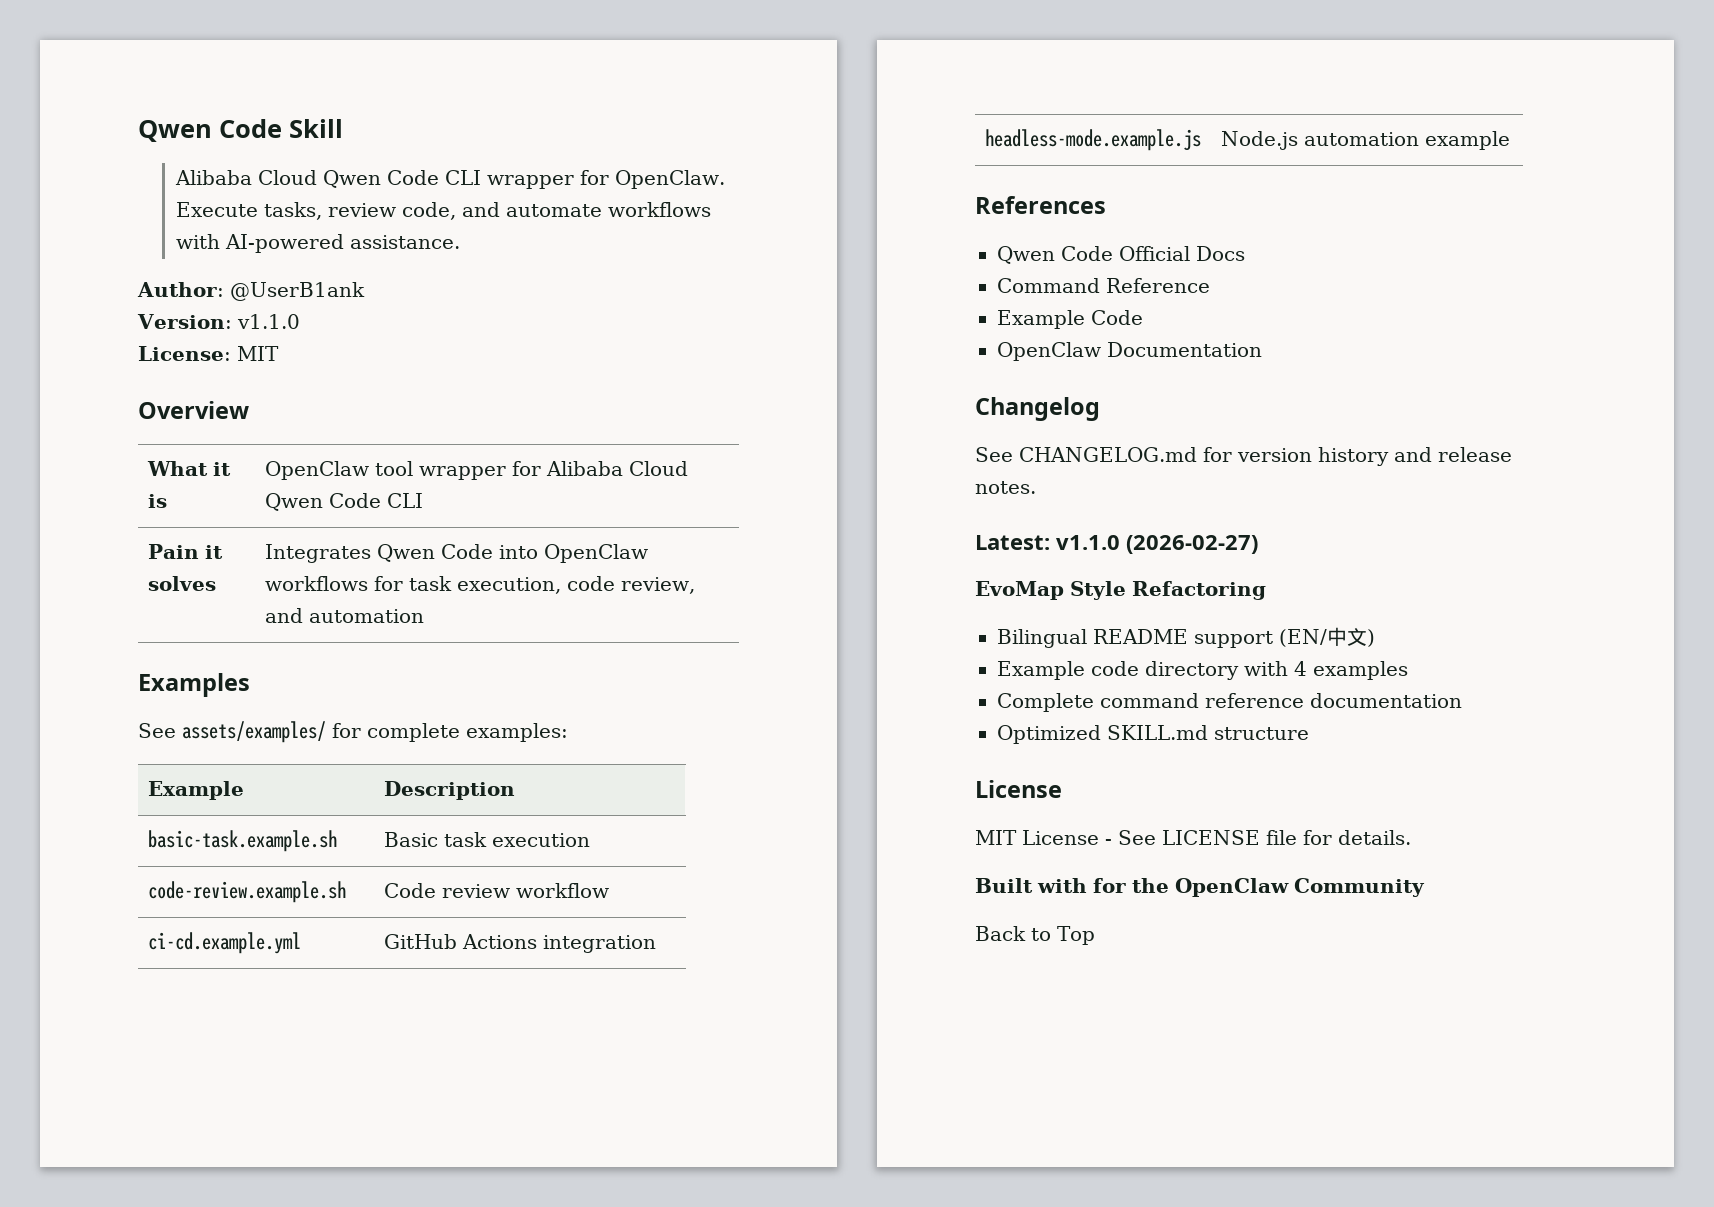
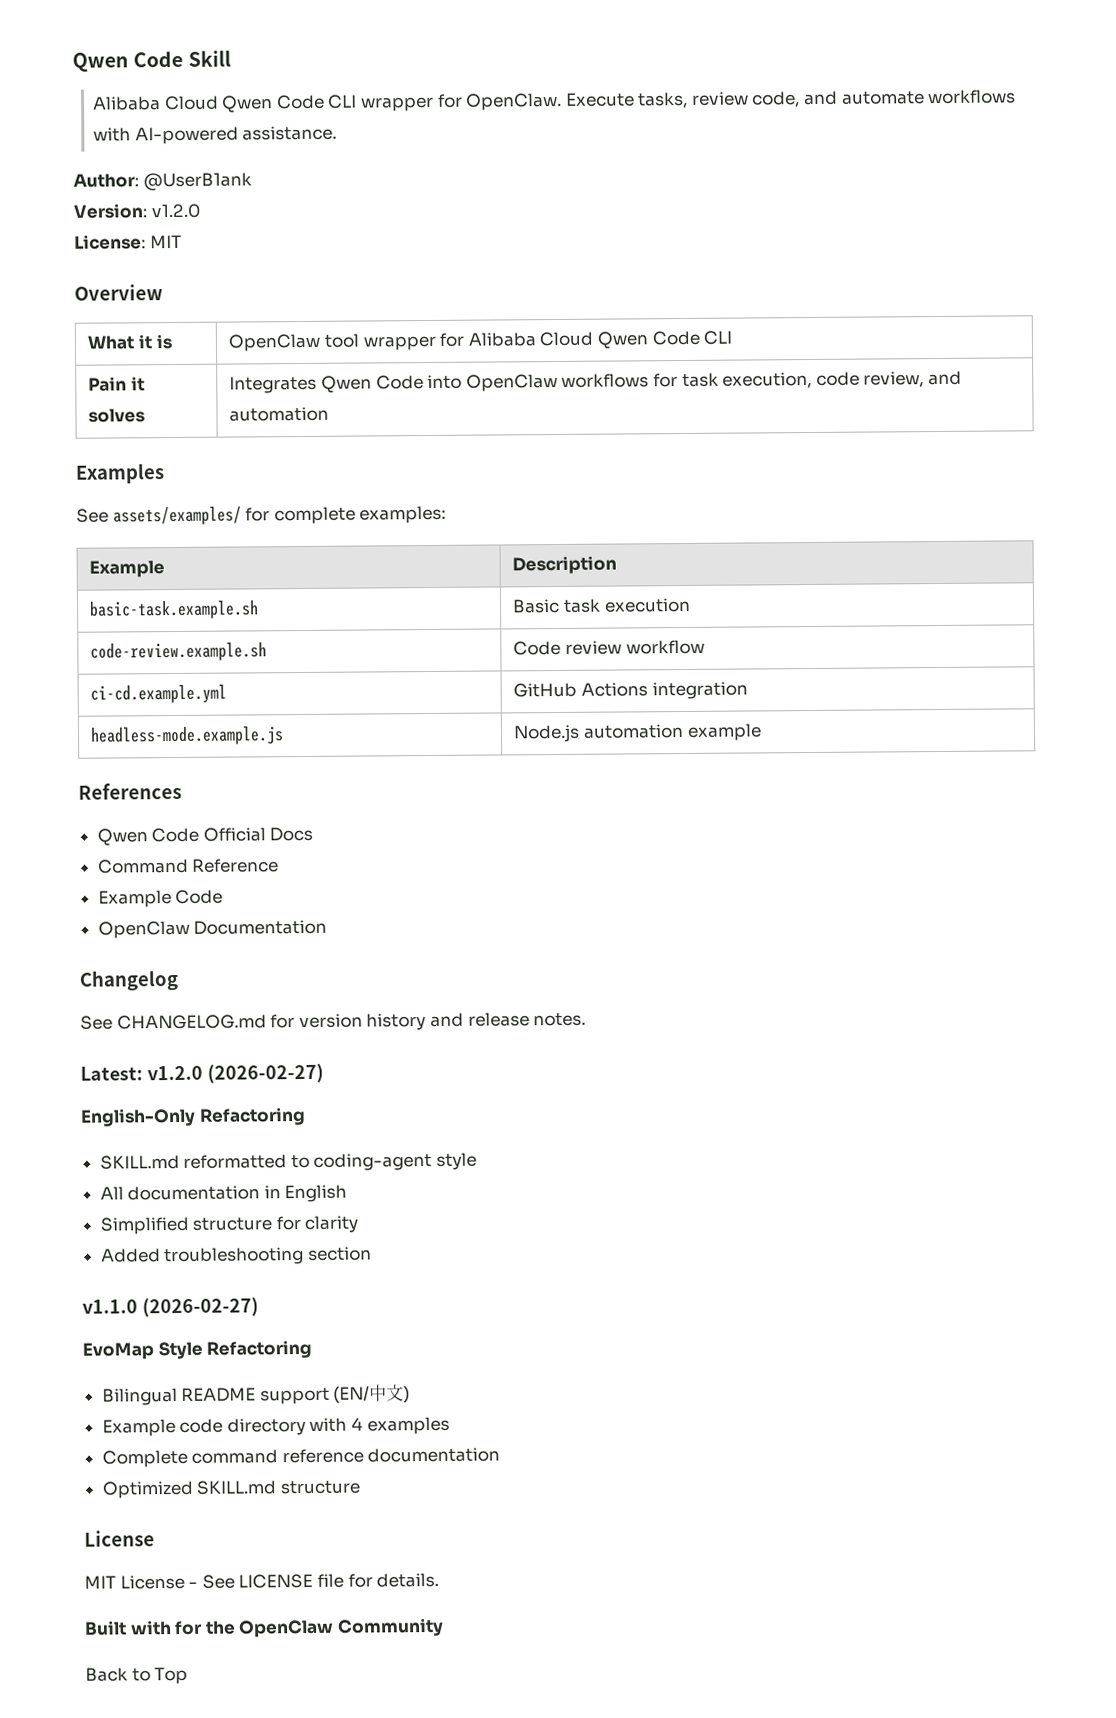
[236,314,300,329] v1.1.0 -> [150,203,201,219] v1.2.0
(1050, 542) none -> [146,1063,324,1084] [80,1106,306,1127] [99,1152,478,1171] [99,1184,348,1203] [99,1215,359,1235] [100,1246,372,1266] v1.2.0 (2026-02-27) // English-Only Refactoring // SKILL.md reformatted to coding-agent style // All documentation in English // Simplified structure for clarity // Added troubleshooting section //

